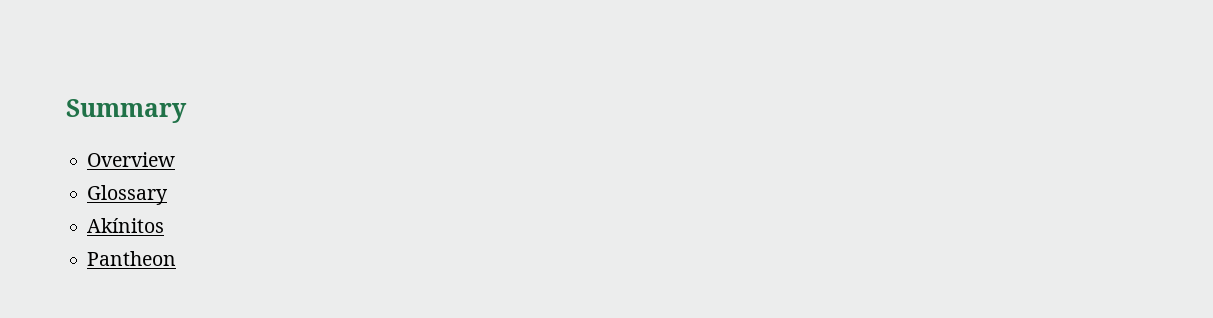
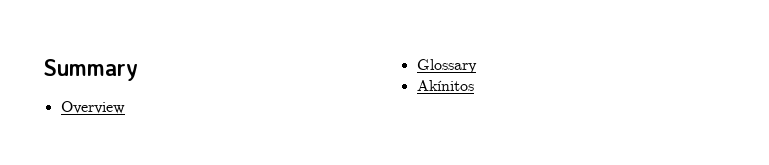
[87,251,177,266] // Pantheon -> (474, 85) none

